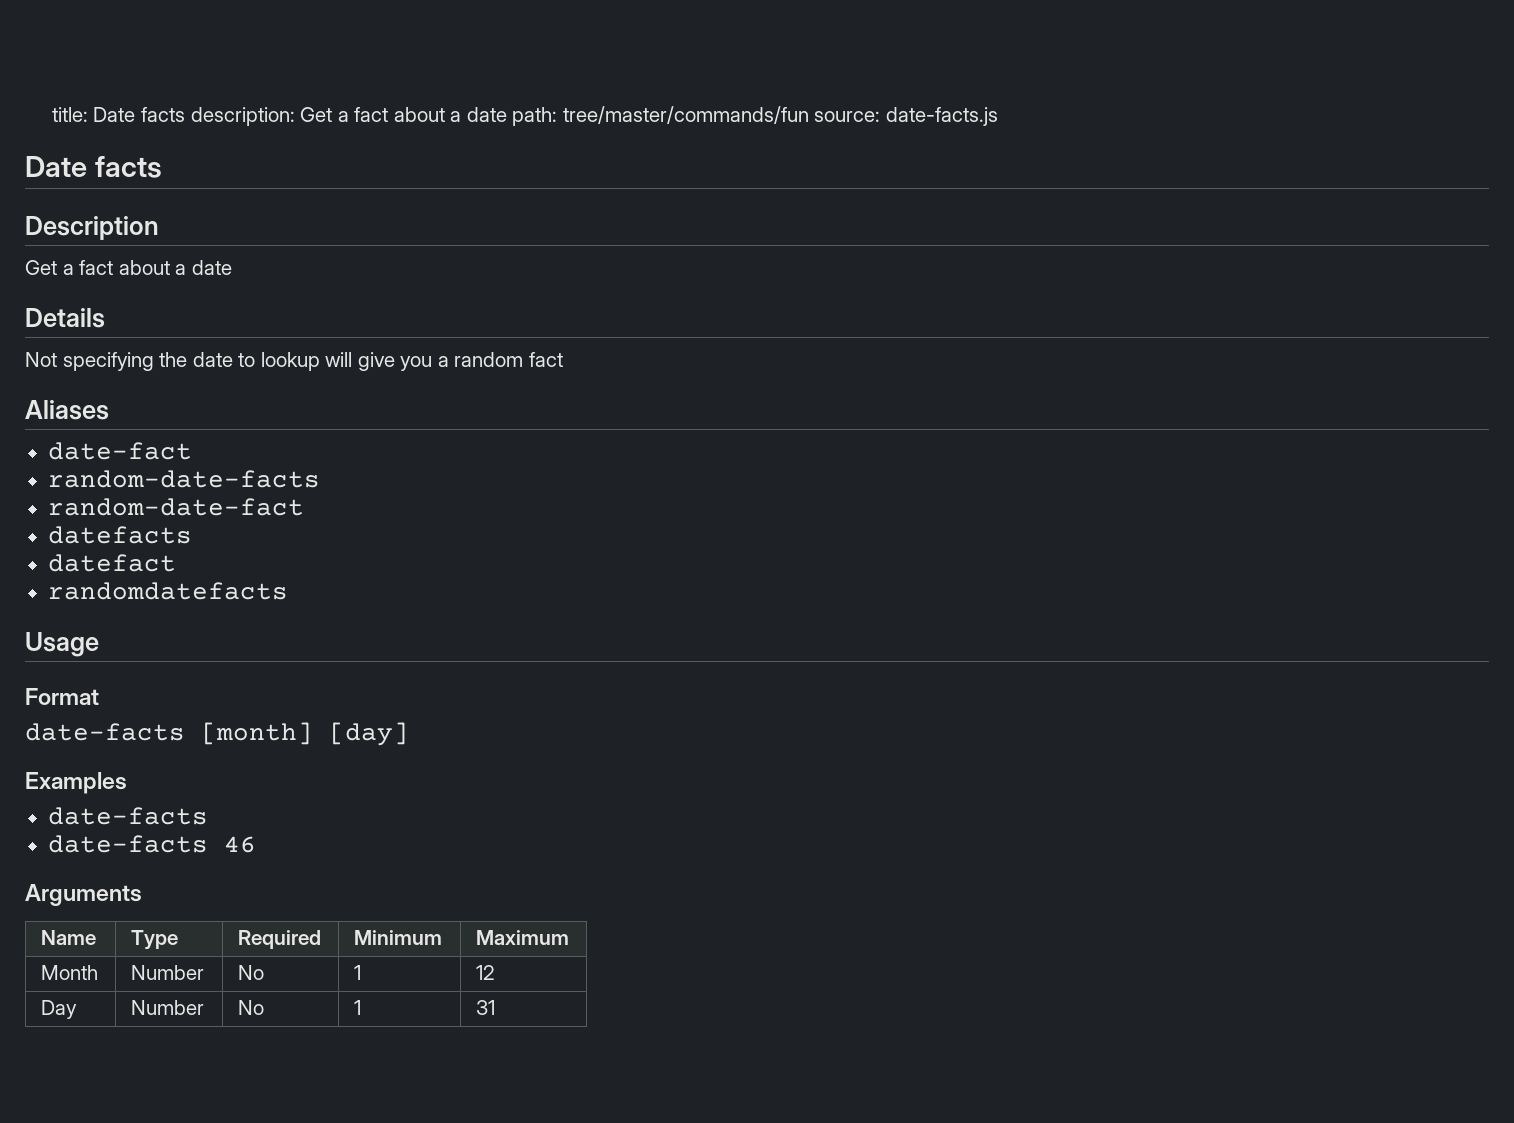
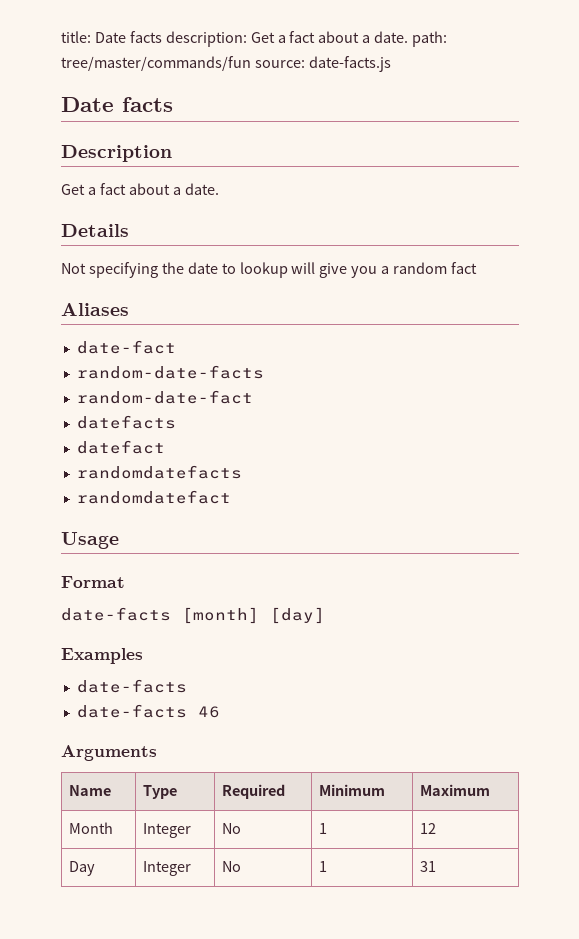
[466,107,507,122] date -> [374,31,409,43] date.
[191,260,232,275] date -> [184,183,219,195] date.
(288, 591) none -> [76,490,231,504] // randomdatefact
[131,965,205,980] Number -> [143,823,192,838] Integer
[131,1000,205,1015] Number -> [143,861,192,876] Integer

